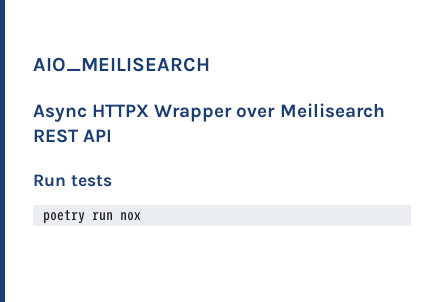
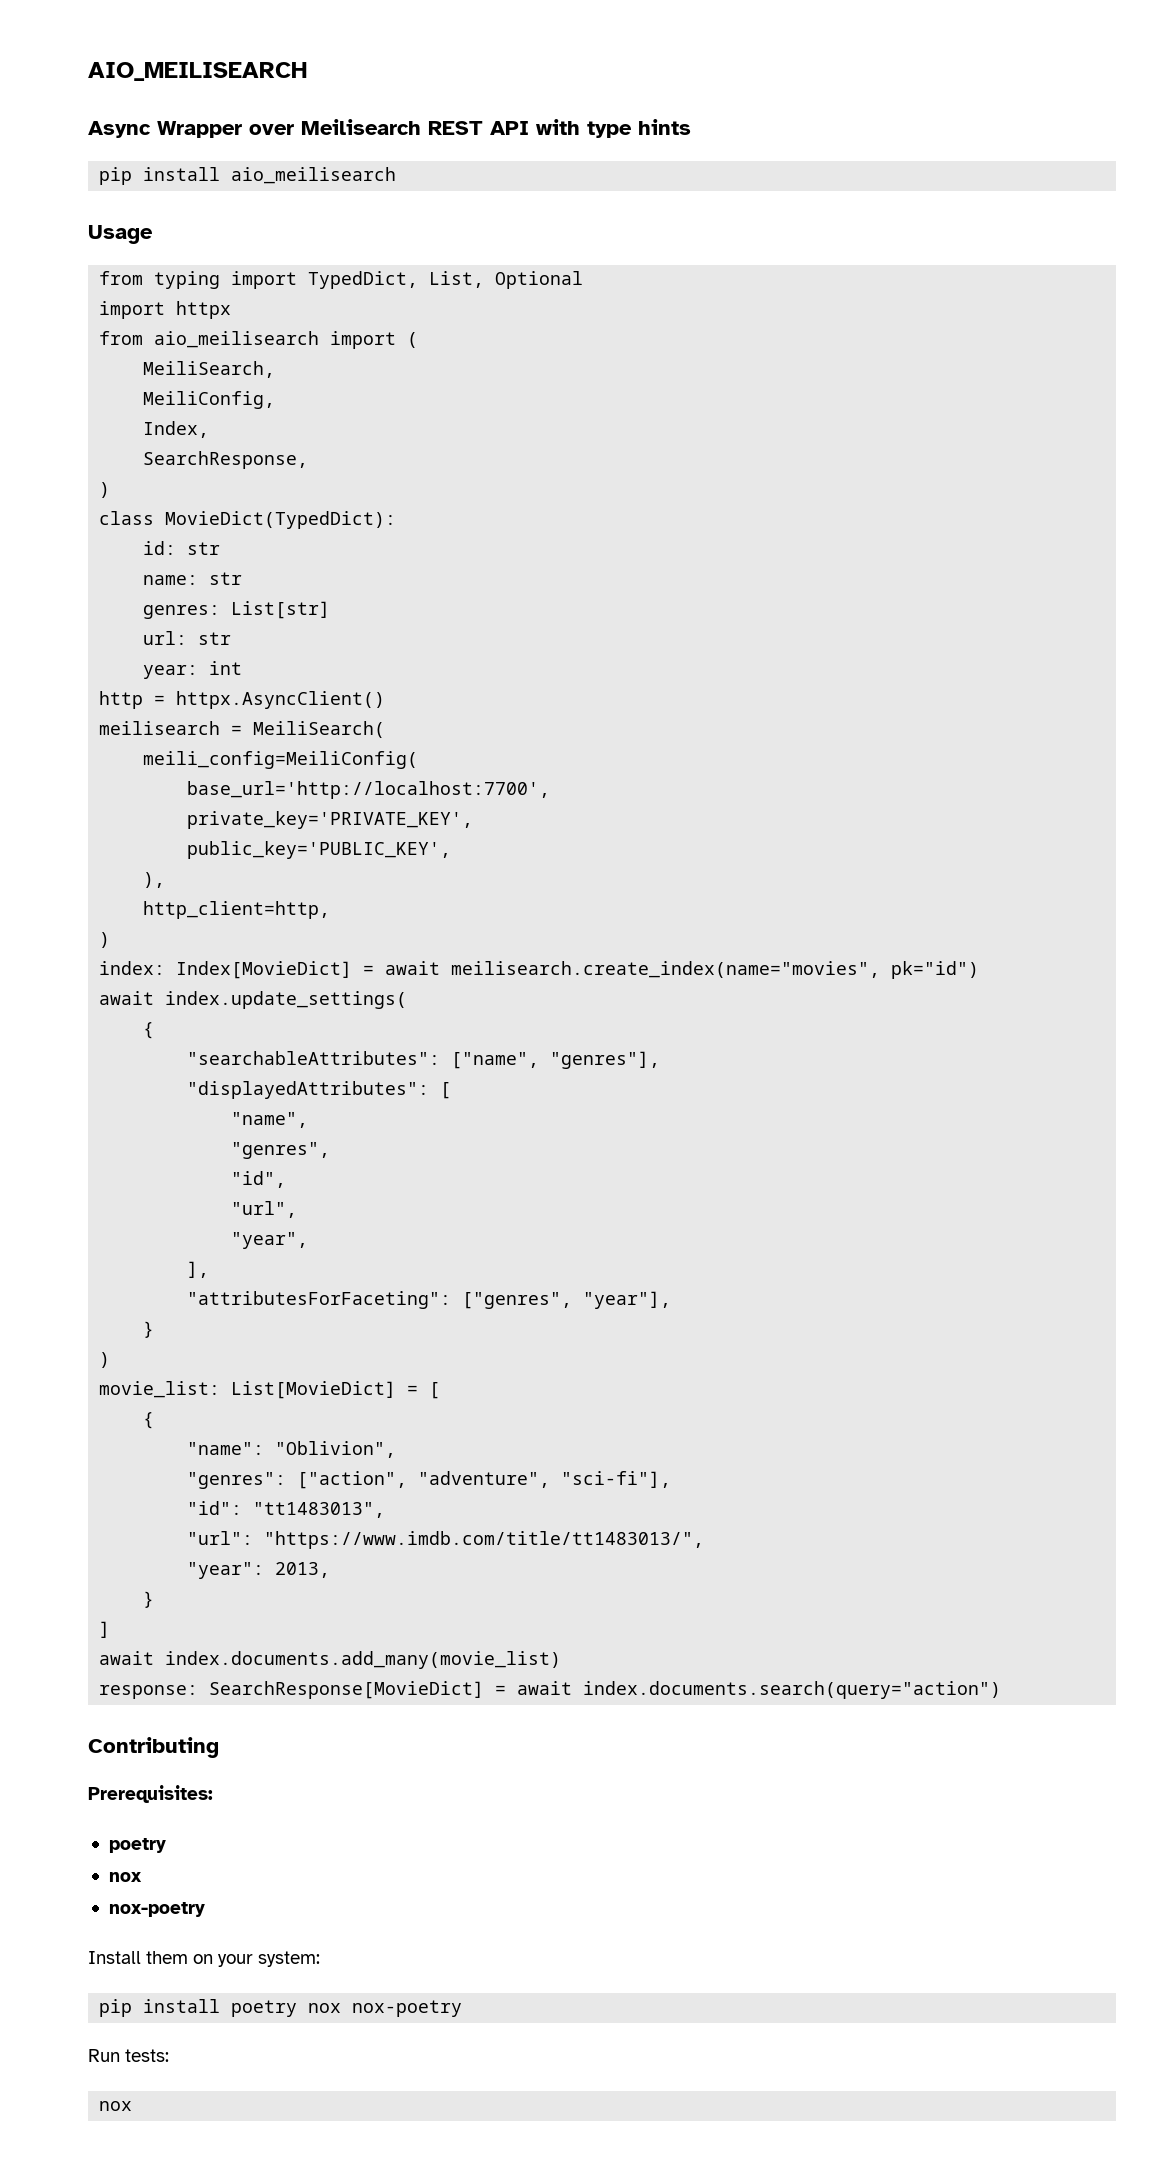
[92,104,150,117] HTTPX -> (151, 129) none
[33,174,112,187] [42,210,113,224] // Run tests // poetry run -> [536,119,691,138] [99,167,397,185] [88,225,153,244] [99,271,584,289] [99,301,232,319] [99,331,419,349] [143,361,276,378] [143,391,276,409] [143,421,210,438] [143,451,309,469] [99,482,111,498] [99,511,397,529] [143,541,221,555] [143,572,243,585] [143,601,331,619] [143,631,232,645] [143,661,243,679] [99,691,386,709] [99,721,386,738] [143,751,419,769] [187,781,551,799] [187,811,474,829] [187,841,452,859] [143,872,166,888] [143,901,331,919] [99,932,111,948] [99,961,980,979] [99,991,408,1009] [143,1022,155,1039] [187,1051,661,1069] [187,1081,452,1099] [231,1112,309,1128] [231,1142,331,1159] [231,1171,287,1188] [231,1201,298,1218] [231,1232,309,1249] [187,1261,210,1278] [187,1291,672,1309] [143,1321,155,1338] [99,1352,111,1368] [99,1381,441,1399] [143,1412,155,1429] [187,1441,397,1458] [187,1471,672,1489] [187,1501,386,1518] [187,1531,705,1549] [187,1562,331,1579] [143,1591,155,1608] [99,1621,111,1638] [99,1651,562,1669] [99,1681,1002,1699] [88,1737,219,1758] [88,1785,213,1803] [108,1838,166,1853] [108,1872,142,1882] [108,1902,205,1917] [88,1951,320,1967] [99,1999,463,2017] [88,2049,170,2062] with type hints // pip install aio_meilisearch // Usage // from typing import TypedDict, List, Optional // import httpx // from aio_meilisearch import ( // MeiliSearch, // MeiliConfig, // Index, // SearchResponse, // ) // class MovieDict(TypedDict): // id: str // name: str // genres: List[str] // url: str // year: int // http = httpx.AsyncClient() // meilisearch = MeiliSearch( // meili_config=MeiliConfig( // base_url='http://localhost:7700', // private_key='PRIVATE_KEY', // public_key='PUBLIC_KEY', // ), // http_client=http, // ) // index: Index[MovieDict] = await meilisearch.create_index(name="movies", pk="id") // await index.update_settings( // { // "searchableAttributes": ["name", "genres"], // "displayedAttributes": [ // "name", // "genres", // "id", // "url", // "year", // ], // "attributesForFaceting": ["genres", "year"], // } // ) // movie_list: List[MovieDict] = [ // { // "name": "Oblivion", // "genres": ["action", "adventure", "sci-fi"], // "id": "tt1483013", // "url": "https://www.imdb.com/title/tt1483013/", // "year": 2013, // } // ] // await index.documents.add_many(movie_list) // response: SearchResponse[MovieDict] = await index.documents.search(query="action") // Contributing // Prerequisites: // poetry // nox // nox-poetry // Install them on your system: // pip install poetry nox nox-poetry // Run tests: //

